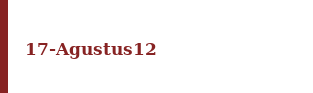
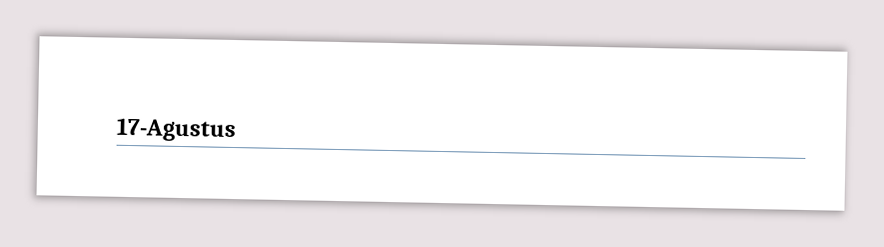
[25,43,157,59] 17-Agustus12 -> [116,117,237,143] 17-Agustus

